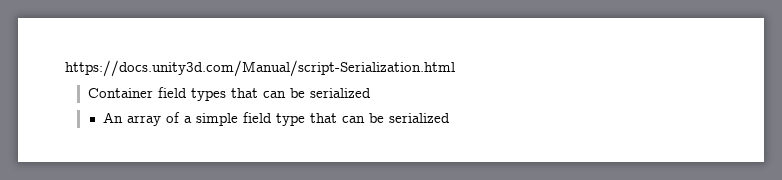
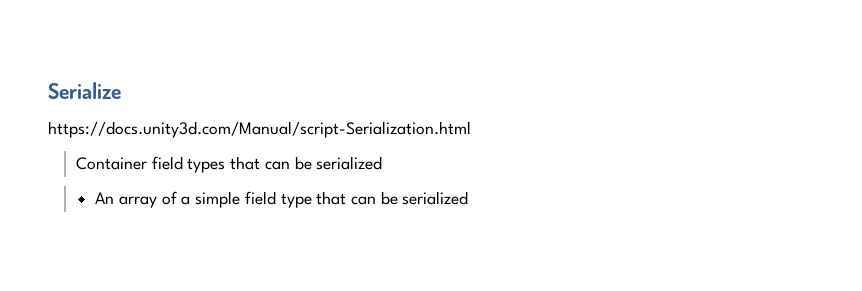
(65, 68) none -> [48,82,121,99] Serialize //

